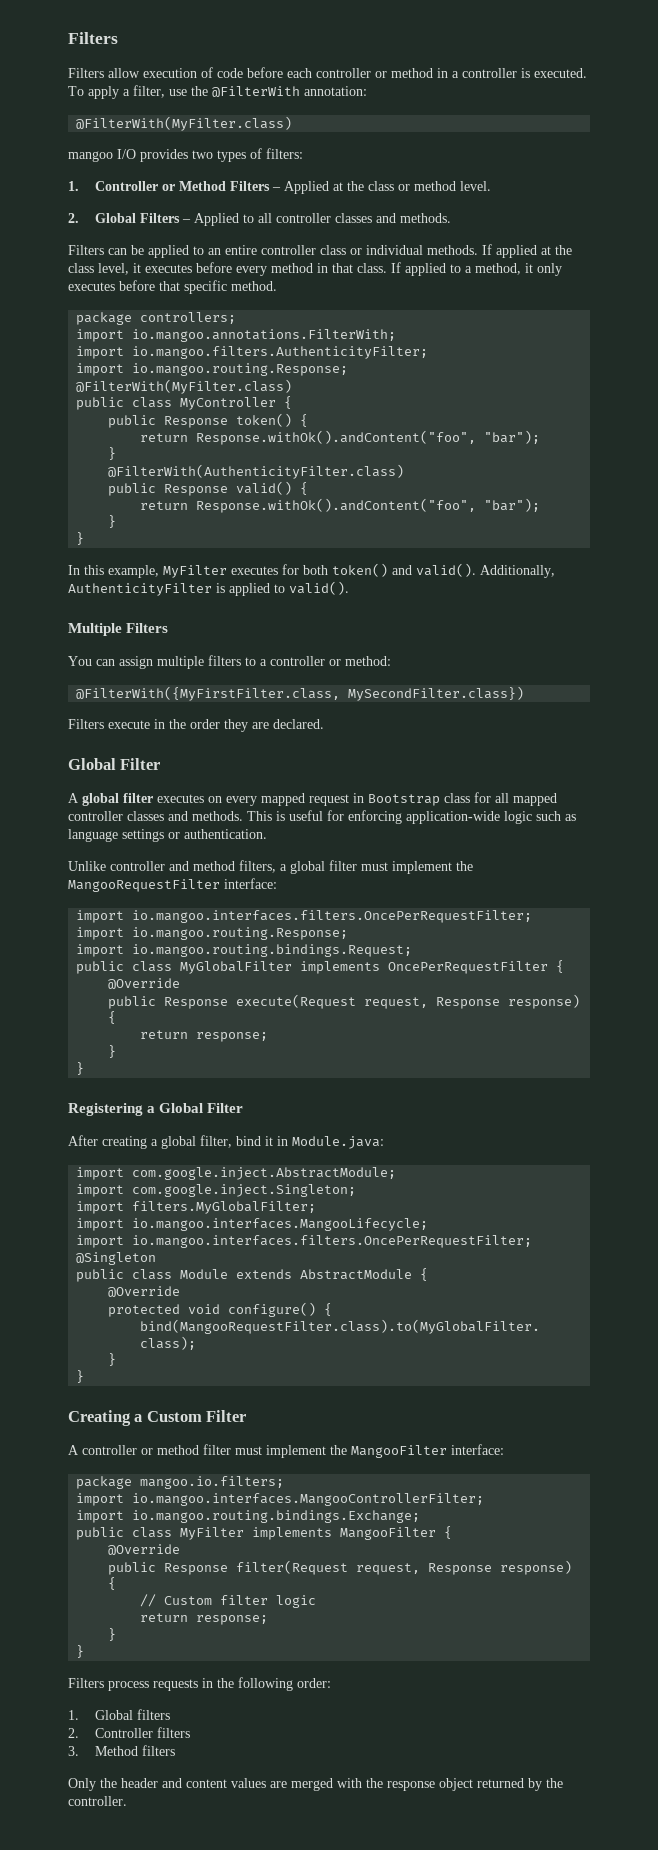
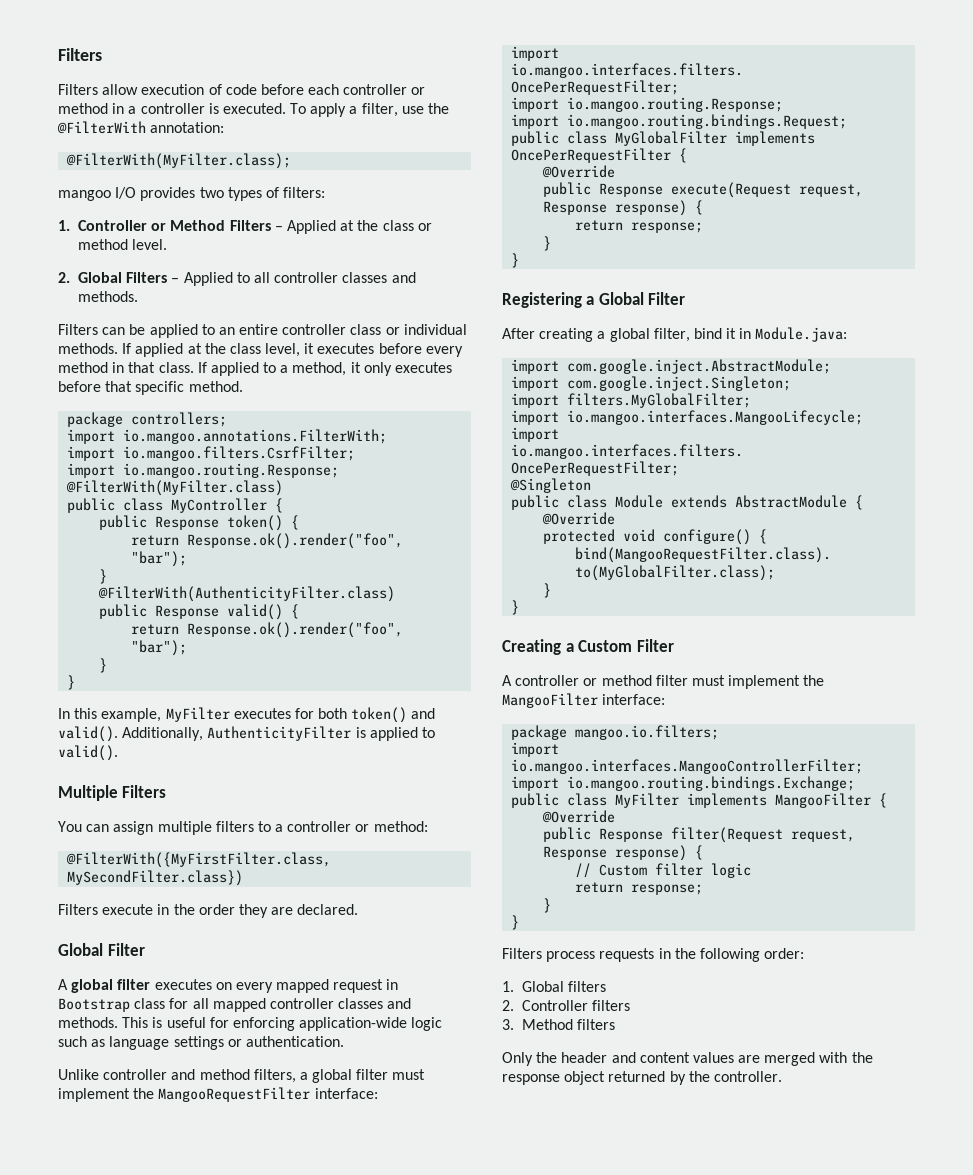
[76,116,293,131] @FilterWith(MyFilter.class) -> [66,153,292,169] @FilterWith(MyFilter.class);
[132,346,429,359] io.mangoo.filters.AuthenticityFilter; -> [123,446,356,461] io.mangoo.filters.CsrfFilter;
[196,430,477,445] Response.withOk().andContent("foo", -> [187,533,404,549] Response.ok().render("foo",
[196,498,477,513] Response.withOk().andContent("foo", -> [187,622,404,638] Response.ok().render("foo",

